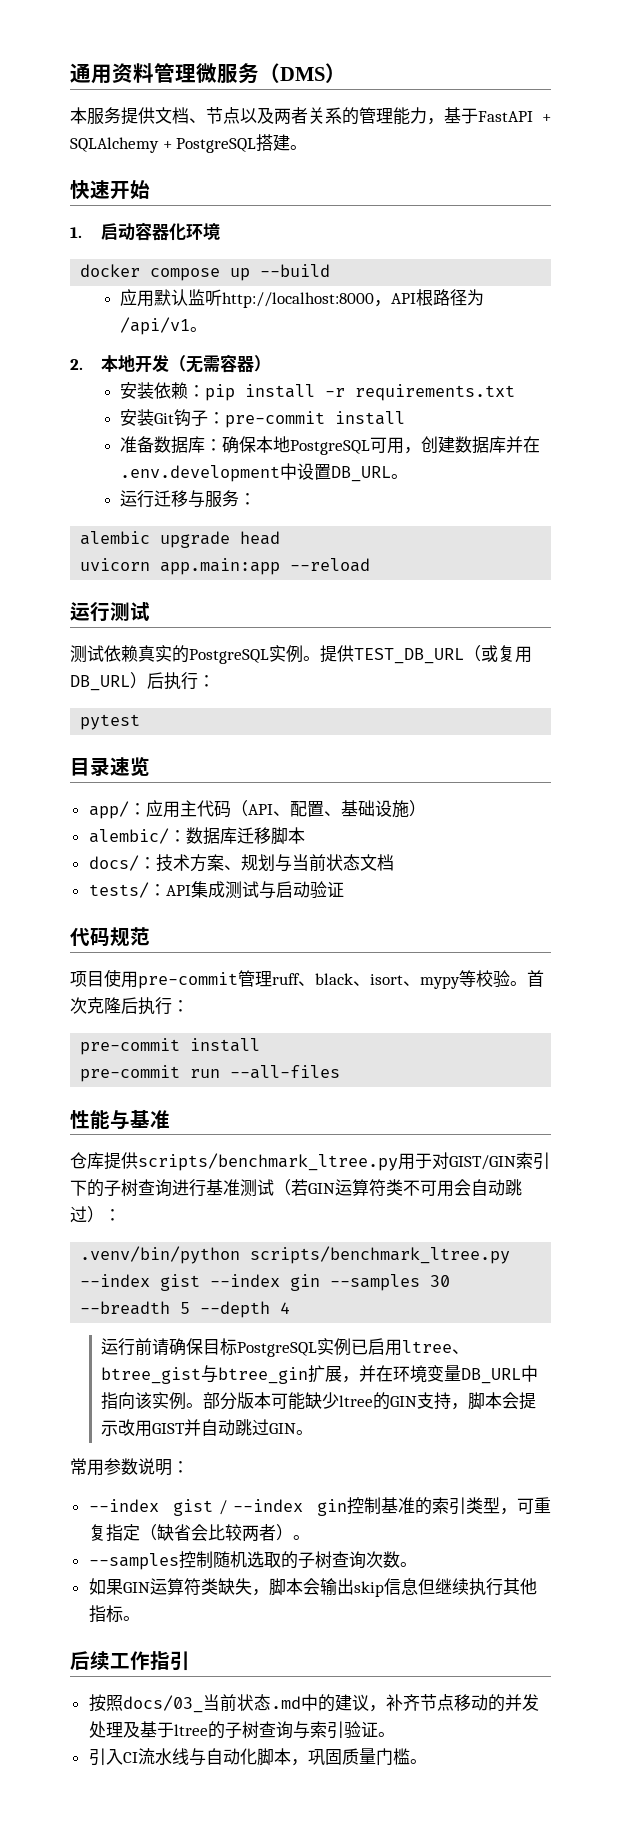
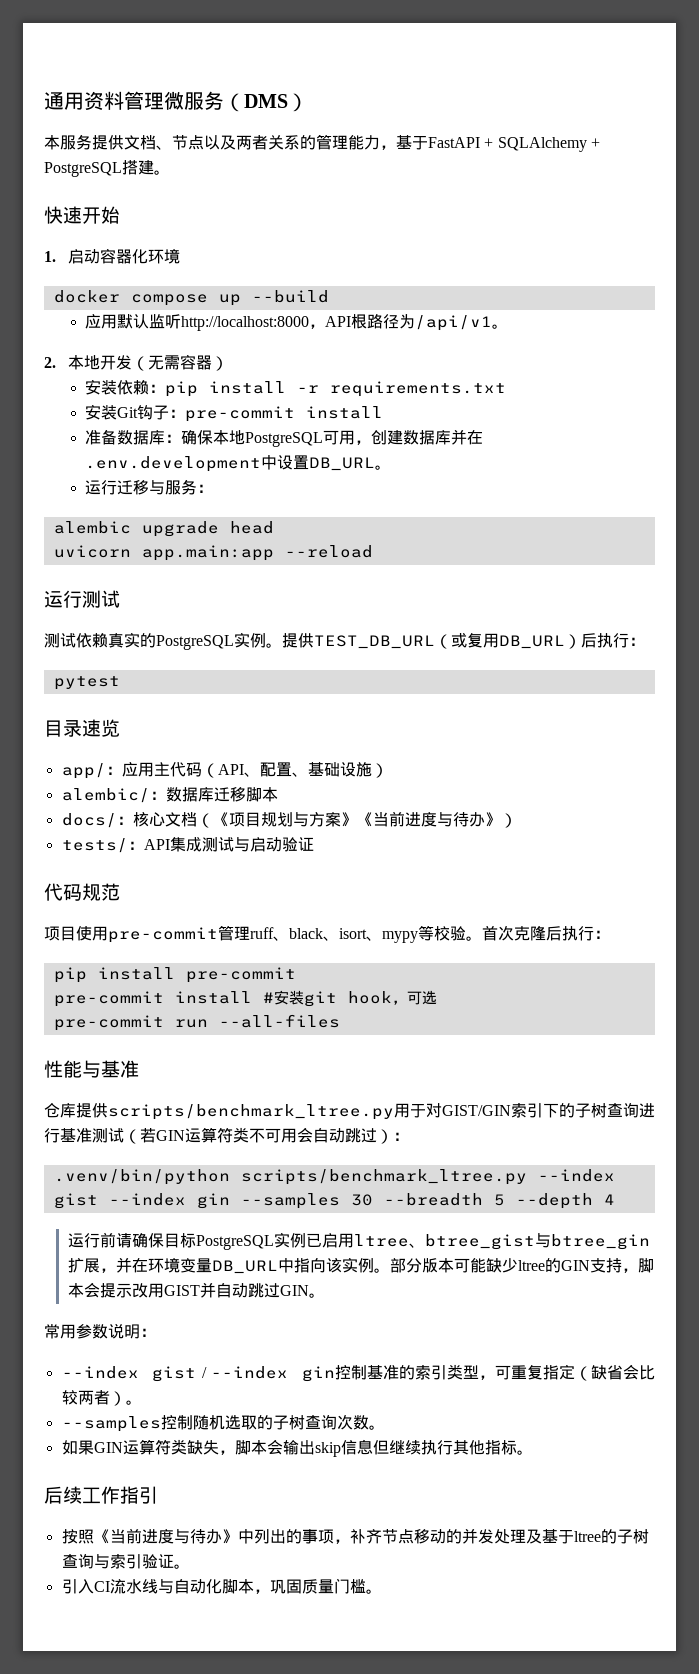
[155,854,394,872] 技术方案、规划与当前状态文档 -> [132,811,517,828] 核心文档（《项目规划与方案》《当前进度与待办》）
[80,1038,261,1055] // pre-commit install -> [53,967,296,983] [53,990,437,1007] // pip install pre-commit // pre-commit install #安装git hook，可选
[122,1694,369,1713] docs/03_当前状态.md中的建议 -> [93,1528,334,1544] 《当前进度与待办》中列出的事项

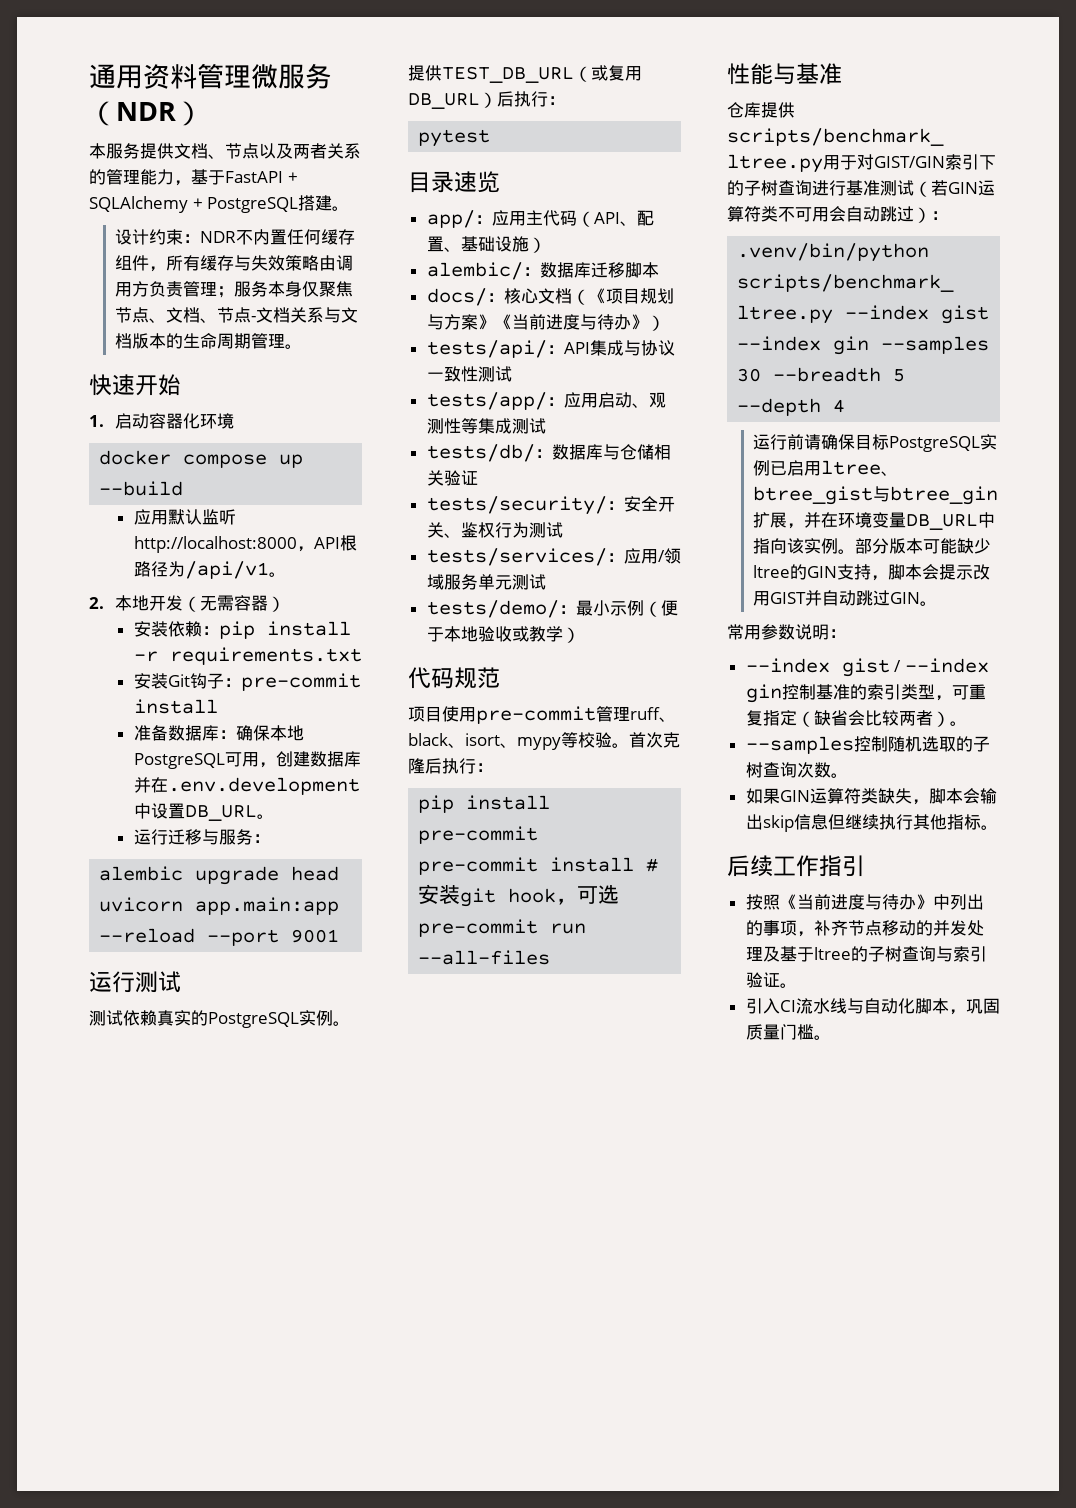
[244,94,288,108] DMS -> [116,102,176,121] NDR
(170, 172) none -> [114,229,355,245] [114,255,353,272] [114,281,353,298] [114,307,358,323] [114,333,302,349] // 设计约束：NDR不内置任何缓存组件，所有缓存与失效策略由调用方负责管理；服务本身仅聚焦节点、文档、节点-文档关系与文档版本的生命周期管理。
(373, 551) none -> [207,929,340,946] --port 9001
[61,838,128,853] tests/ -> [426,340,547,358] tests/api/
[201,837,314,852] 测试与启动验证 -> [623,340,675,356] [426,366,512,382] [426,392,666,410] [426,418,546,434] [426,444,671,462] [426,470,478,486] [426,496,675,515] [426,522,563,538] [426,548,681,566] [426,574,546,590] [426,600,678,618] [426,626,580,643] 与协议一致性测试 // tests/app/：应用启动、观测性等集成测试 // tests/db/：数据库与仓储相关验证 // tests/security/：安全开关、鉴权行为测试 // tests/services/：应用/领域服务单元测试 // tests/demo/：最小示例（便于本地验收或教学）

